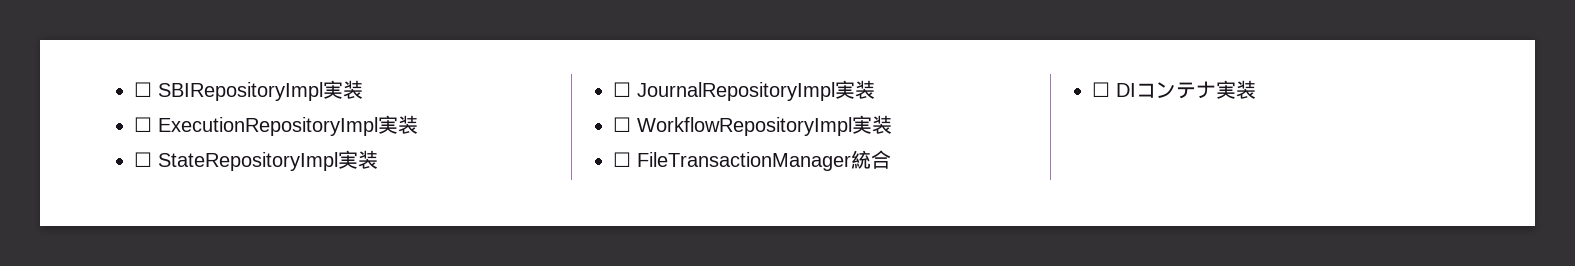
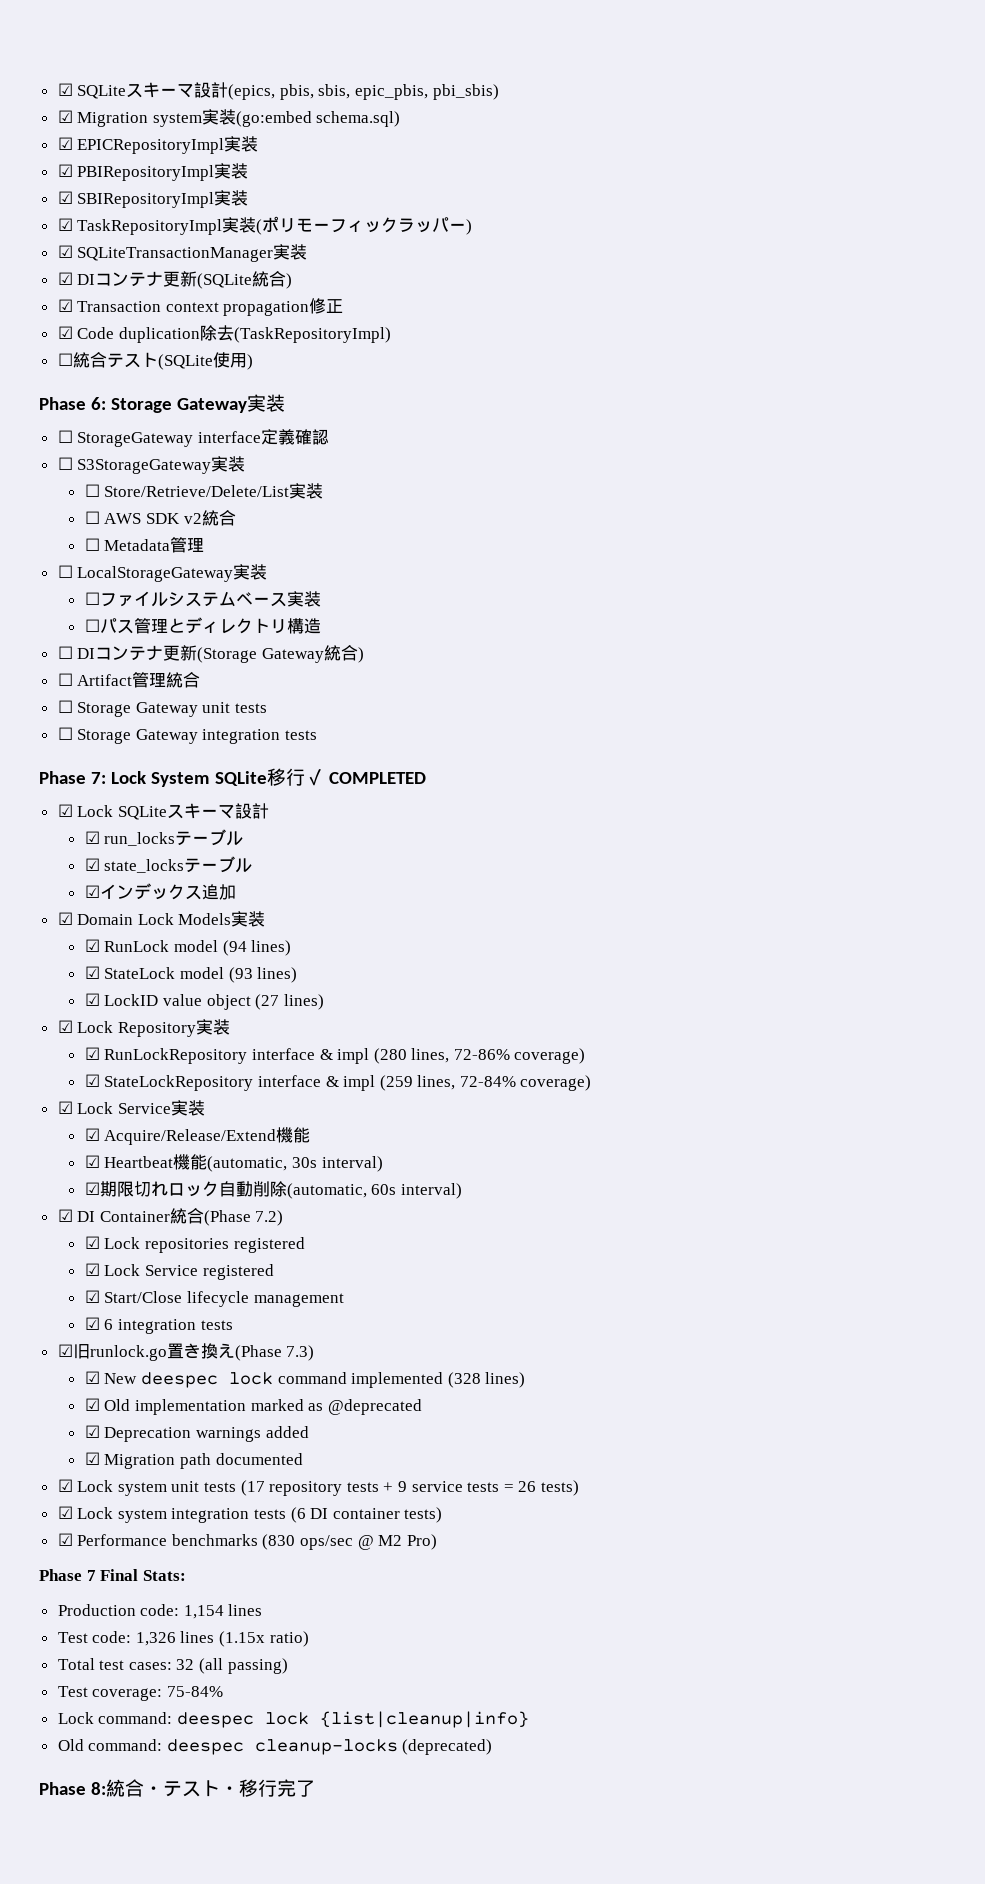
[134,80,363,101] [134,115,418,136] [134,150,378,171] [613,80,875,101] [613,115,892,136] [613,150,891,171] [1092,80,1256,99] ☐ SBIRepositoryImpl実装 // ☐ ExecutionRepositoryImpl実装 // ☐ StateRepositoryImpl実装 // ☐ JournalRepositoryImpl実装 // ☐ WorkflowRepositoryImpl実装 // ☐ FileTransactionManager統合 // ☐ DIコンテナ実装 -> [57,82,499,100] [57,109,401,127] [57,136,259,154] [57,163,249,181] [57,190,249,208] [57,216,473,235] [57,244,308,262] [57,271,293,289] [57,298,344,316] [57,325,391,343] [57,352,253,370] [39,394,286,413] [57,429,329,447] [57,456,246,474] [84,483,324,499] [84,510,236,526] [84,537,205,553] [57,564,268,582] [84,591,321,607] [84,617,321,634] [57,645,364,663] [57,672,201,688] [57,700,268,717] [57,727,318,744] [39,768,426,787] [57,803,269,820] [84,829,244,846] [84,856,253,873] [84,883,236,900] [57,911,266,927] [84,939,292,956] [84,966,298,983] [84,993,324,1010] [57,1019,230,1037] [84,1047,586,1064] [84,1074,592,1091] [57,1100,205,1116] [84,1127,311,1145] [84,1154,383,1172] [84,1181,462,1199] [57,1208,284,1226] [84,1236,305,1253] [84,1263,274,1280] [84,1290,344,1307] [84,1317,233,1334] [57,1343,315,1361] [84,1371,526,1388] [84,1398,422,1415] [84,1425,309,1442] [84,1452,303,1469] [57,1479,579,1496] [57,1506,443,1523] [57,1533,437,1550] [39,1569,186,1581] [57,1604,263,1619] [57,1631,309,1647] [57,1658,288,1674] [57,1686,223,1701] [57,1711,529,1728] [57,1739,493,1755] [39,1779,316,1797] ☑ SQLiteスキーマ設計(epics, pbis, sbis, epic_pbis, pbi_sbis) // ☑ Migration system実装(go:embed schema.sql) // ☑ EPICRepositoryImpl実装 // ☑ PBIRepositoryImpl実装 // ☑ SBIRepositoryImpl実装 // ☑ TaskRepositoryImpl実装(ポリモーフィックラッパー) // ☑ SQLiteTransactionManager実装 // ☑ DIコンテナ更新(SQLite統合) // ☑ Transaction context propagation修正 // ☑ Code duplication除去(TaskRepositoryImpl) // ☐統合テスト(SQLite使用) // Phase 6: Storage Gateway実装 // ☐ StorageGateway interface定義確認 // ☐ S3StorageGateway実装 // ☐ Store/Retrieve/Delete/List実装 // ☐ AWS SDK v2統合 // ☐ Metadata管理 // ☐ LocalStorageGateway実装 // ☐ファイルシステムベース実装 // ☐パス管理とディレクトリ構造 // ☐ DIコンテナ更新(Storage Gateway統合) // ☐ Artifact管理統合 // ☐ Storage Gateway unit tests // ☐ Storage Gateway integration tests // Phase 7: Lock System SQLite移行✓ COMPLETED // ☑ Lock SQLiteスキーマ設計 // ☑ run_locksテーブル // ☑ state_locksテーブル // ☑インデックス追加 // ☑ Domain Lock Models実装 // ☑ RunLock model (94 lines) // ☑ StateLock model (93 lines) // ☑ LockID value object (27 lines) // ☑ Lock Repository実装 // ☑ RunLockRepository interface & impl (280 lines, 72-86% coverage) // ☑ StateLockRepository interface & impl (259 lines, 72-84% coverage) // ☑ Lock Service実装 // ☑ Acquire/Release/Extend機能 // ☑ Heartbeat機能(automatic, 30s interval) // ☑期限切れロック自動削除(automatic, 60s interval) // ☑ DI Container統合(Phase 7.2) // ☑ Lock repositories registered // ☑ Lock Service registered // ☑ Start/Close lifecycle management // ☑ 6 integration tests // ☑旧runlock.go置き換え(Phase 7.3) // ☑ New deespec lock command implemented (328 lines) // ☑ Old implementation marked as @deprecated // ☑ Deprecation warnings added // ☑ Migration path documented // ☑ Lock system unit tests (17 repository tests + 9 service tests = 26 tests) // ☑ Lock system integration tests (6 DI container tests) // ☑ Performance benchmarks (830 ops/sec @ M2 Pro) // Phase 7 Final Stats: // Production code: 1,154 lines // Test code: 1,326 lines (1.15x ratio) // Total test cases: 32 (all passing) // Test coverage: 75-84% // Lock command: deespec lock {list|cleanup|info} // Old command: deespec cleanup-locks (deprecated) // Phase 8:統合・テスト・移行完了

